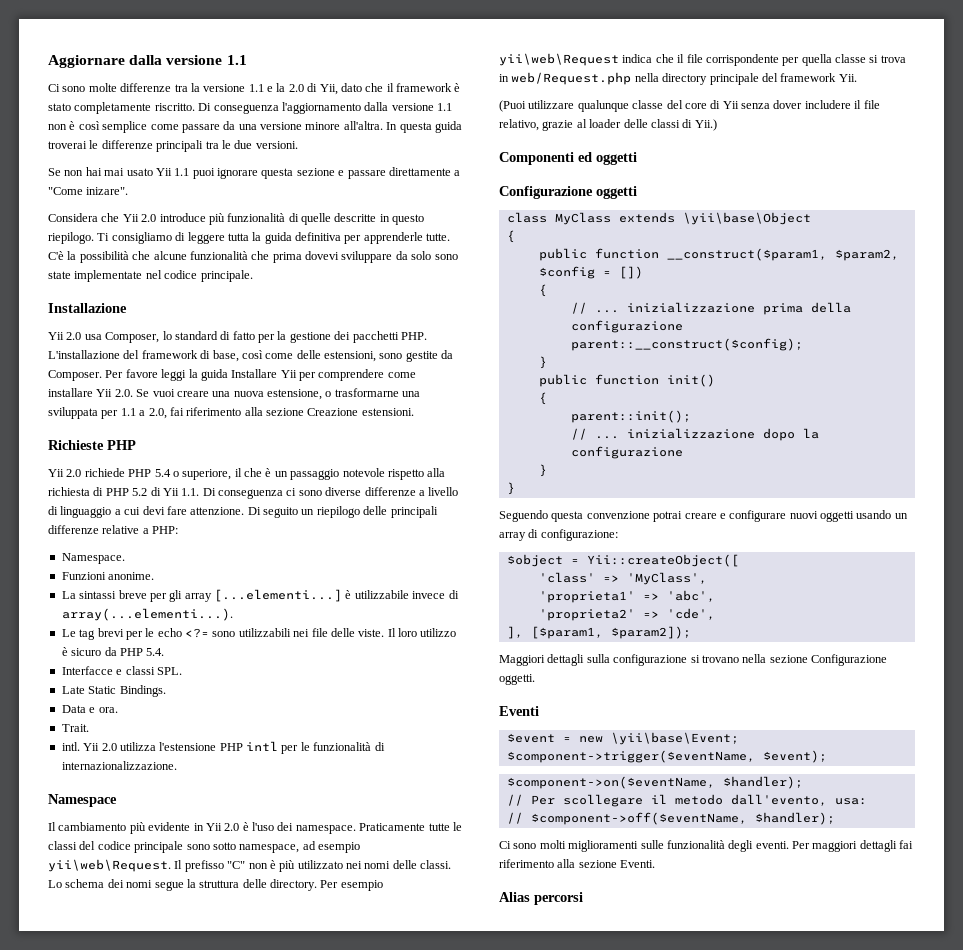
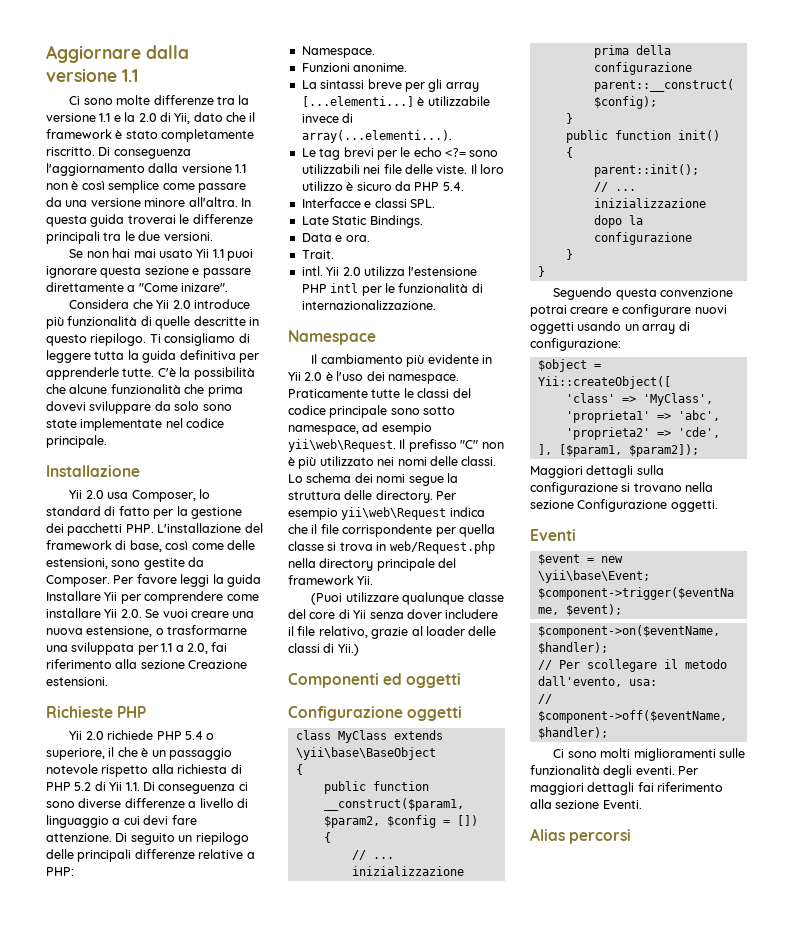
[682,212,811,225] \yii\base\Object -> [295,747,436,760] \yii\base\BaseObject

